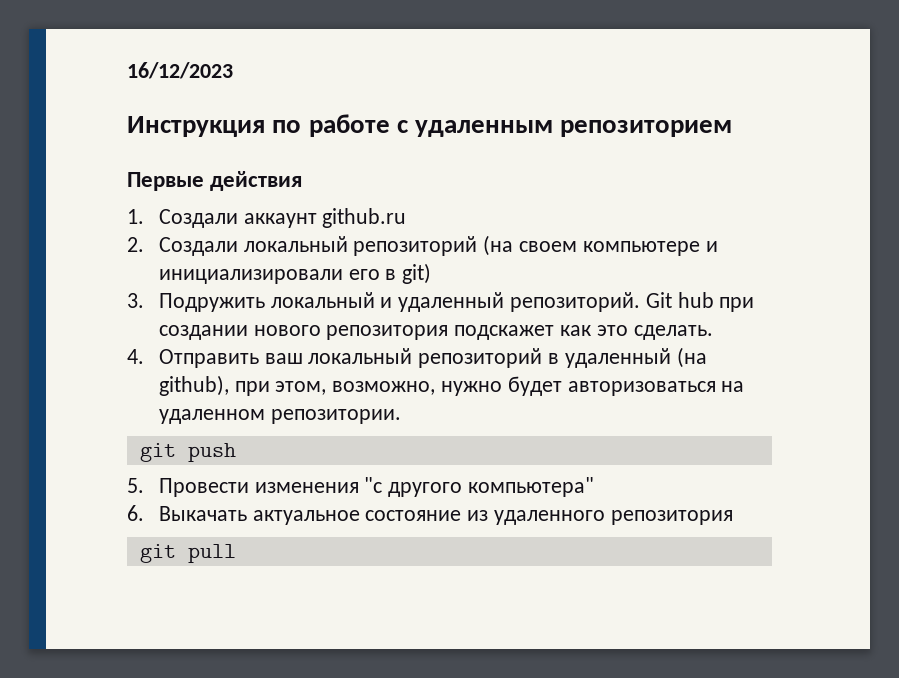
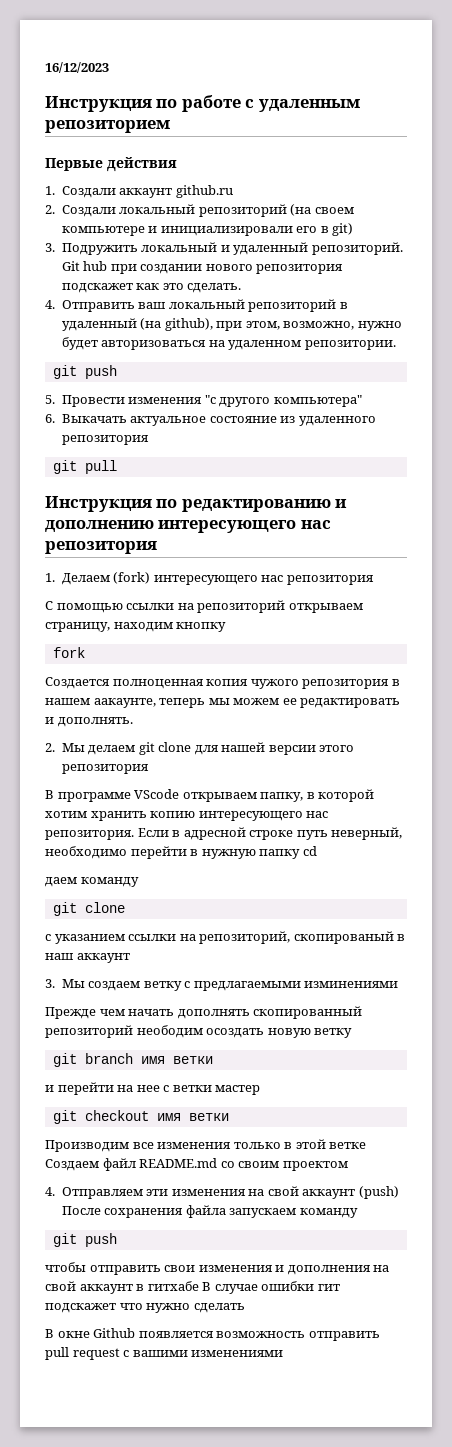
(236, 553) none -> [45,496,348,512] [45,520,331,533] [45,541,157,554] [45,572,374,585] [45,600,363,613] [45,622,227,632] [52,647,85,658] [45,677,400,689] [45,698,401,708] [45,717,133,727] [45,742,355,755] [61,764,149,774] [45,789,375,802] [45,811,329,821] [45,827,403,840] [45,846,317,859] [45,877,139,887] [52,902,125,916] [45,931,406,944] [45,953,130,963] [45,979,399,991] [45,1006,363,1019] [45,1025,353,1038] [52,1053,213,1067] [45,1082,261,1095] [52,1110,229,1124] [45,1139,367,1152] [45,1158,348,1171] [45,1186,399,1199] [61,1205,358,1218] [52,1233,117,1247] [45,1262,390,1275] [45,1281,340,1294] [45,1303,245,1313] [45,1328,380,1341] [45,1347,284,1360] // Инструкция по редактированию и дополнению интересующего нас репозитория // 1. Делаем (fork) интересующего нас репозитория // С помощью ссылки на репозиторий открываем страницу, находим кнопку // fork // Создается полноценная копия чужого репозитория в нашем аакаунте, теперь мы можем ее редактировать и дополнять. // 2. Мы делаем git clone для нашей версии этого репозитория // В программе VScode открываем папку, в которой хотим хранить копию интересующего нас репозитория. Если в адресной строке путь неверный, необходимо перейти в нужную папку cd // даем команду // git clone // с указанием ссылки на репозиторий, скопированый в наш аккаунт // 3. Мы создаем ветку с предлагаемыми изминениями // Прежде чем начать дополнять скопированный репозиторий неободим осоздать новую ветку // git branch имя ветки // и перейти на нее с ветки мастер // git checkout имя ветки // Производим все изменения только в этой ветке Создаем файл README.md со своим проектом // 4. Отправляем эти изменения на свой аккаунт (push) После сохранения файла запускаем команду // git push // чтобы отправить свои изменения и дополнения на свой аккаунт в гитхабе В случае ошибки гит подскажет что нужно сделать // В окне Github появляется возможность отправить pull request с вашими изменениями

